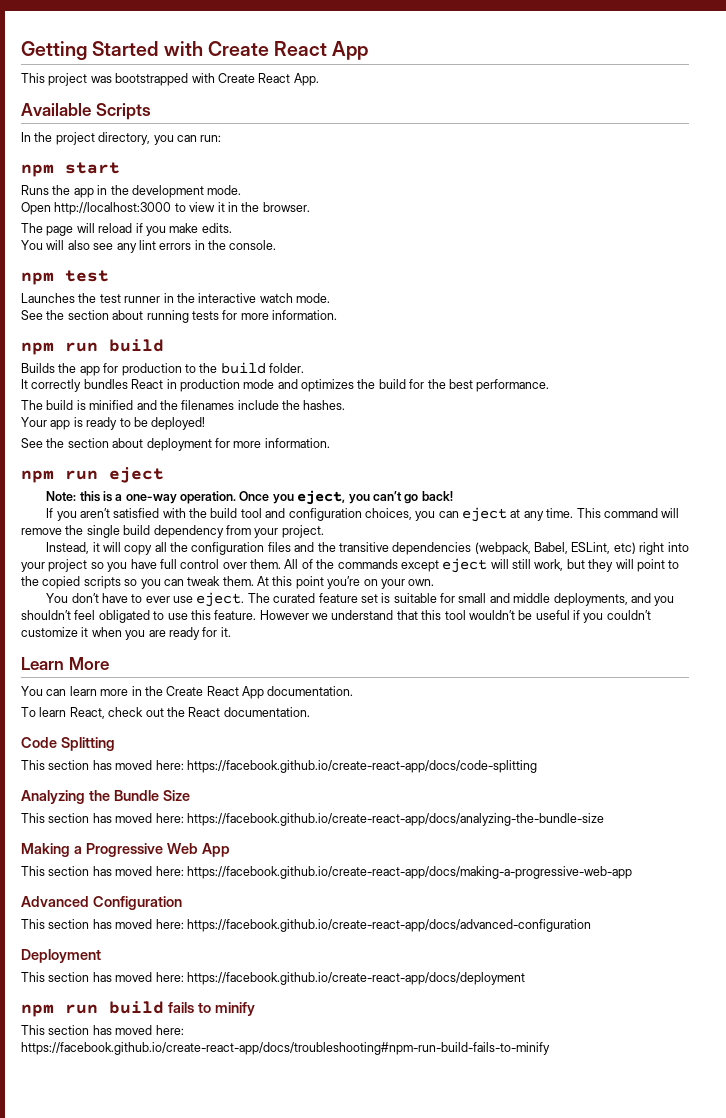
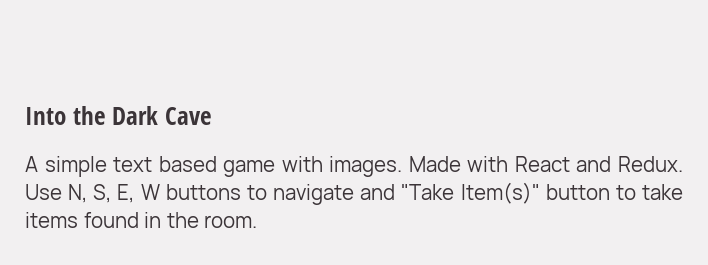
[21,41,369,60] [21,73,319,86] [21,103,151,120] [21,132,222,145] [21,162,120,177] [21,185,242,198] [21,202,310,215] [21,223,232,236] [21,240,277,253] [21,270,109,285] [21,293,330,303] [21,310,337,323] [21,339,164,355] [21,362,304,376] [21,379,550,392] [21,400,346,410] [21,417,206,430] [21,438,330,451] [21,467,164,483] [46,490,453,505] [46,507,680,522] [21,525,324,538] [46,542,689,555] [21,558,680,573] [21,576,435,589] [46,592,675,607] [21,610,651,623] [21,627,231,640] [21,657,109,670] [21,686,354,699] [21,707,310,719] [21,737,115,751] [21,760,537,773] [21,790,190,804] [21,813,604,826] [21,843,230,857] [21,866,632,879] [21,896,182,910] [21,919,591,932] [21,949,101,963] [21,972,525,985] [21,1001,255,1017] [21,1025,184,1035] [21,1042,550,1055] Getting Started with Create React App // This project was bootstrapped with Create React App. // Available Scripts // In the project directory, you can run: // npm start // Runs the app in the development mode. // Open http://localhost:3000 to view it in the browser. // The page will reload if you make edits. // You will also see any lint errors in the console. // npm test // Launches the test runner in the interactive watch mode. // See the section about running tests for more information. // npm run build // Builds the app for production to the build folder. // It correctly bundles React in production mode and optimizes the build for the best performance. // The build is minified and the filenames include the hashes. // Your app is ready to be deployed! // See the section about deployment for more information. // npm run eject // Note: this is a one-way operation. Once you eject, you can’t go back! // If you aren’t satisfied with the build tool and configuration choices, you can eject at any time. This command will remove the single build dependency from your project. // Instead, it will copy all the configuration files and the transitive dependencies (webpack, Babel, ESLint, etc) right into your project so you have full control over them. All of the commands except eject will still work, but they will point to the copied scripts so you can tweak them. At this point you’re on your own. // You don’t have to ever use eject. The curated feature set is suitable for small and middle deployments, and you shouldn’t feel obligated to use this feature. However we understand that this tool wouldn’t be useful if you couldn’t customize it when you are ready for it. // Learn More // You can learn more in the Create React App documentation. // To learn React, check out the React documentation. // Code Splitting // This section has moved here: https://facebook.github.io/create-react-app/docs/code-splitting // Analyzing the Bundle Size // This section has moved here: https://facebook.github.io/create-react-app/docs/analyzing-the-bundle-size // Making a Progressive Web App // This section has moved here: https://facebook.github.io/create-react-app/docs/making-a-progressive-web-app // Advanced Configuration // This section has moved here: https://facebook.github.io/create-react-app/docs/advanced-configuration // Deployment // This section has moved here: https://facebook.github.io/create-react-app/docs/deployment // npm run build fails to minify // This section has moved here: https://facebook.github.io/create-react-app/docs/troubleshooting#npm-run-build-fails-to-minify -> [25,106,212,125] [25,156,683,177] [25,182,683,205] [25,212,258,228] Into the Dark Cave // A simple text based game with images. Made with React and Redux. Use N, S, E, W buttons to navigate and "Take Item(s)" button to take items found in the room.

